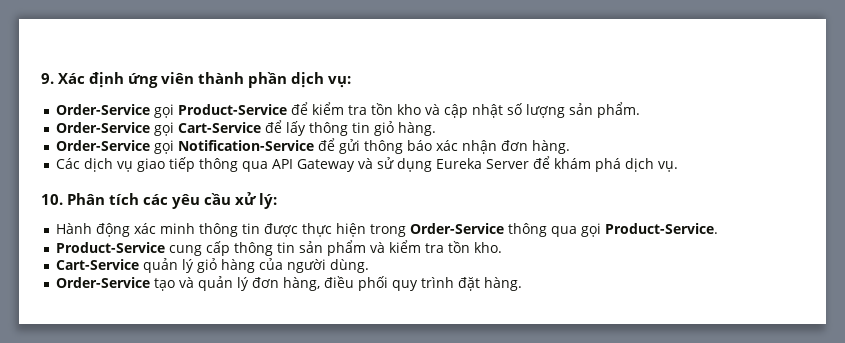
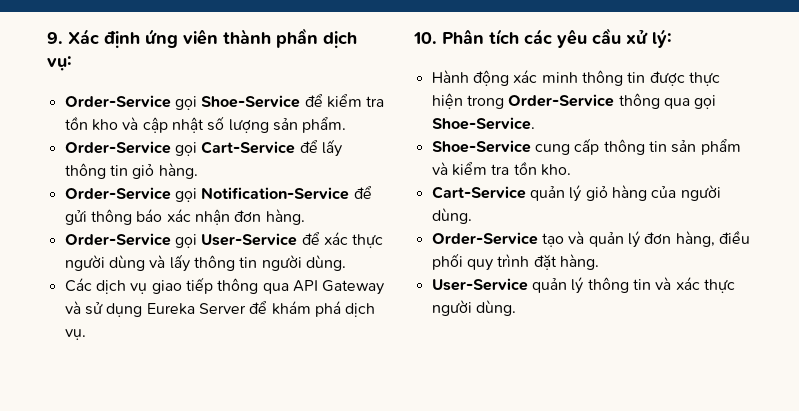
[178,104,288,115] Product-Service -> [201,95,301,108] Shoe-Service
(571, 147) none -> [64,232,384,248] [64,254,346,272] // Order-Service gọi User-Service để xác thực người dùng và lấy thông tin người dùng.
[605,223,719,234] [56,242,166,253] Product-Service. // Product-Service -> [431,117,535,130] [431,140,531,153] Shoe-Service. // Shoe-Service
(523, 284) none -> [431,277,735,294] [431,300,516,316] // User-Service quản lý thông tin và xác thực người dùng.

